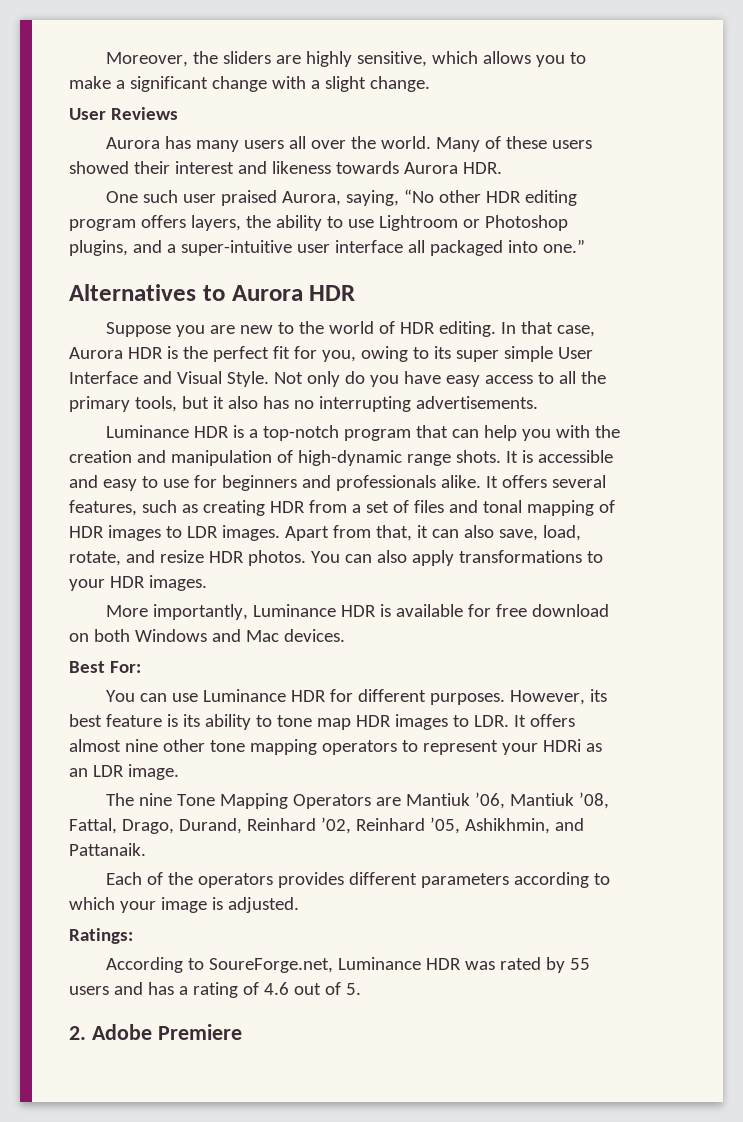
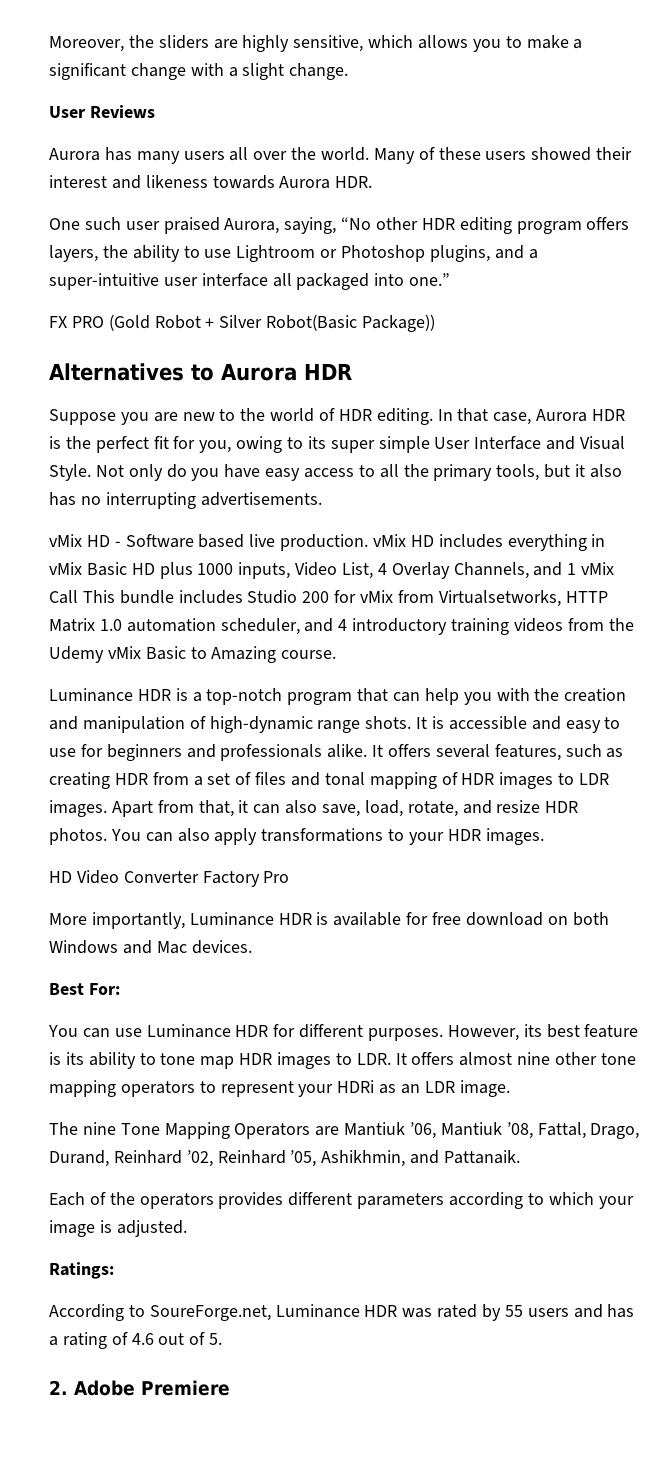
(585, 246) none -> [49,314,436,332] // FX PRO (Gold Robot + Silver Robot(Basic Package))
(538, 402) none -> [49,534,606,551] [49,562,615,579] [49,590,608,607] [49,618,634,635] [49,646,337,663] // vMix HD - Software based live production. vMix HD includes everything in vMix Basic HD plus 1000 inputs, Video List, 4 Overlay Channels, and 1 vMix Call This bundle includes Studio 200 for vMix from Virtualsetworks, HTTP Matrix 1.0 automation scheduler, and 4 introductory training videos from the Udemy vMix Basic to Amazing course.
(207, 583) none -> [49,870,290,887] // HD Video Converter Factory Pro

